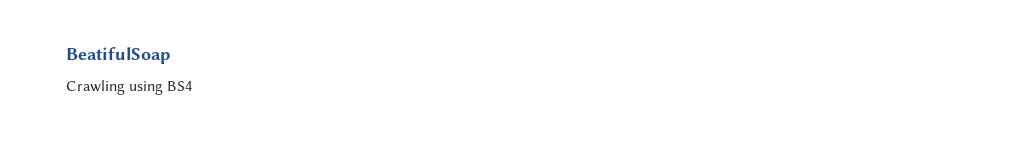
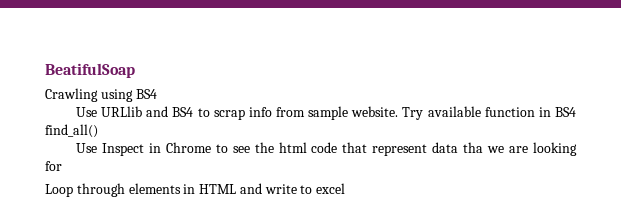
(193, 86) none -> [76,106,577,120] [45,124,98,138] [76,142,578,156] [45,161,62,171] [45,183,346,197] // Use URLlib and BS4 to scrap info from sample website. Try available function in BS4 find_all() // Use Inspect in Chrome to see the html code that represent data tha we are looking for // Loop through elements in HTML and write to excel

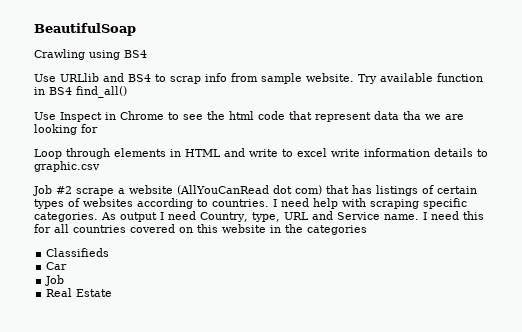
[45,63,135,78] BeatifulSoap -> [34,23,136,36] BeautifulSoap
(346, 188) none -> [331,148,488,157] [34,161,100,172] [33,185,477,196] [34,198,467,209] [34,211,484,222] [34,224,367,235] [46,248,110,257] [46,262,68,270] [45,275,65,286] [46,288,113,297] write information details to graphic.csv // Job #2 scrape a website (AllYouCanRead dot com) that has listings of certain types of websites according to countries. I need help with scraping specific categories. As output I need Country, type, URL and Service name. I need this for all countries covered on this website in the categories // Classifieds // Car // Job // Real Estate

